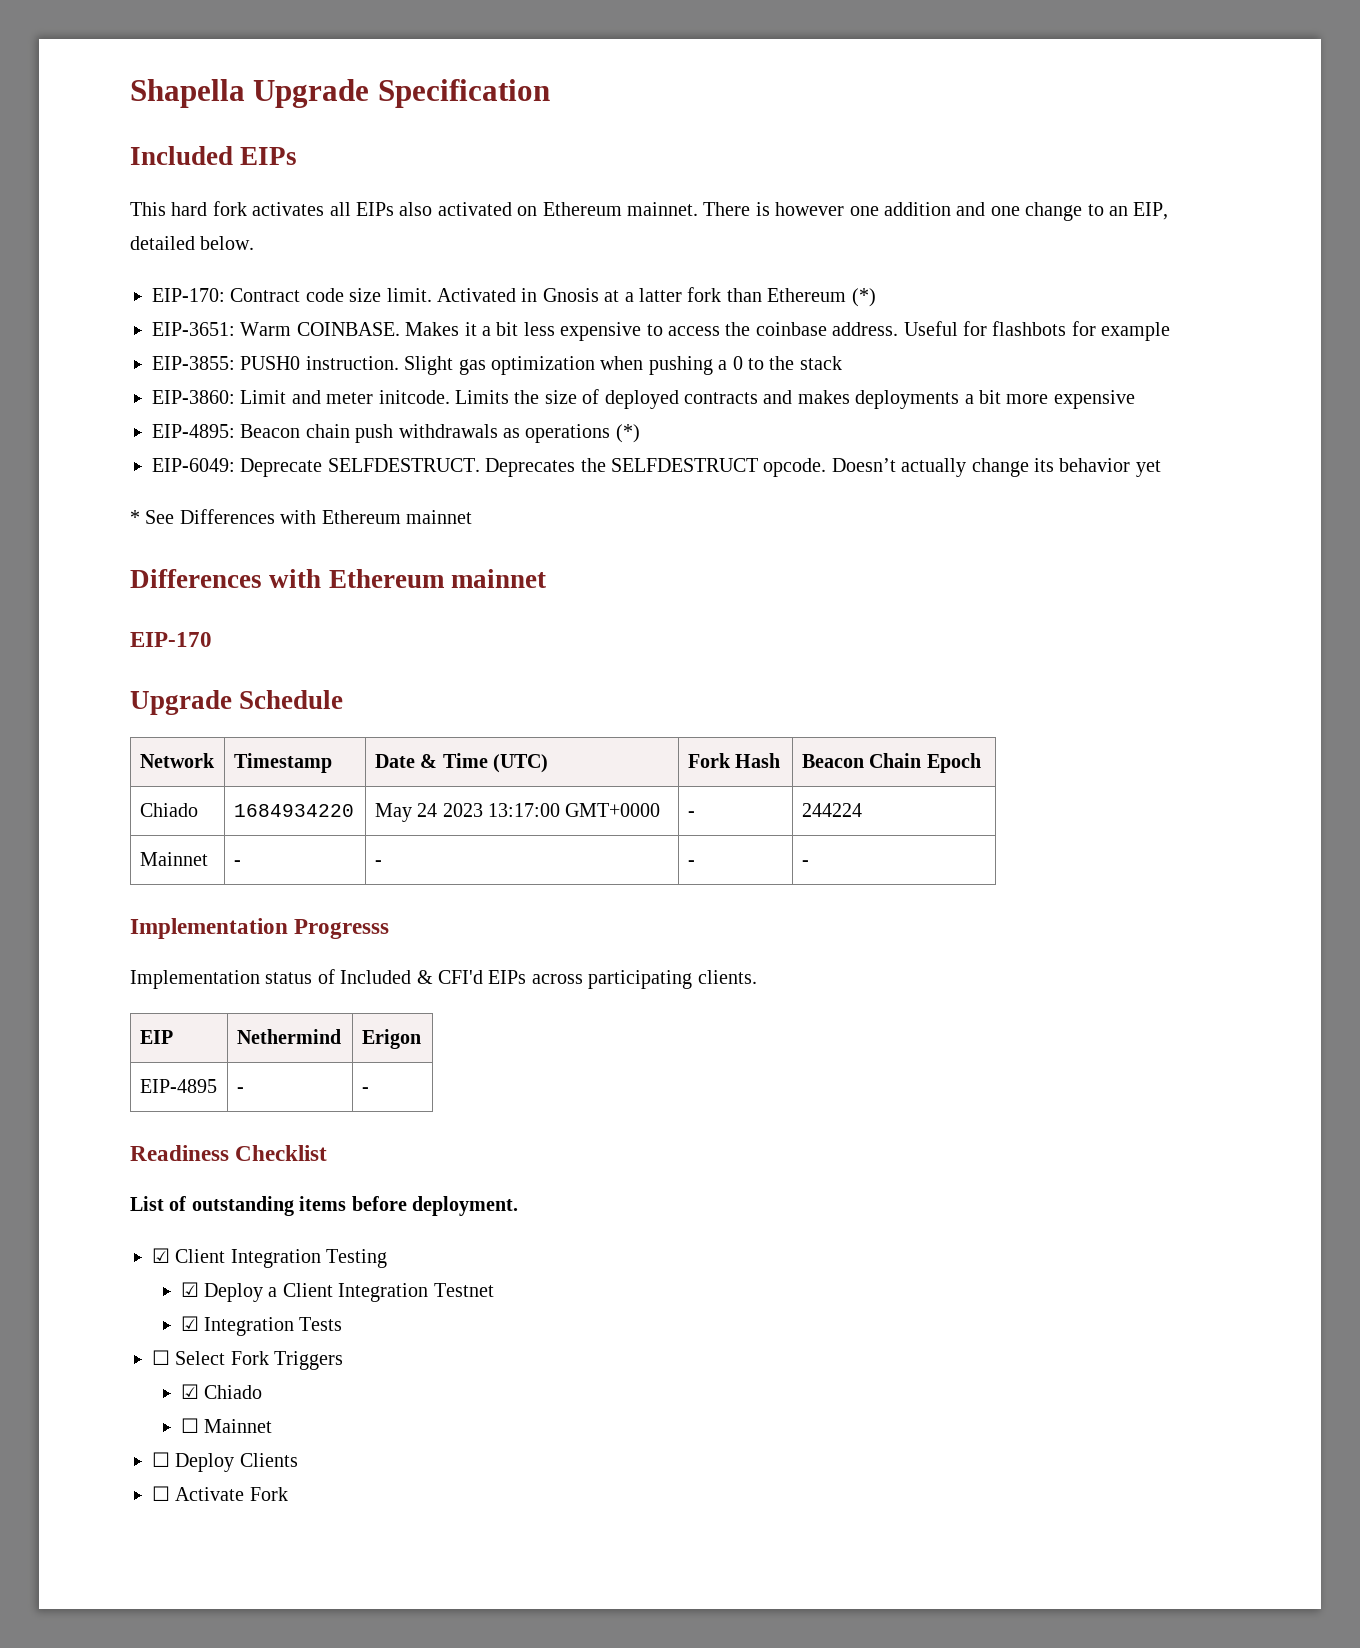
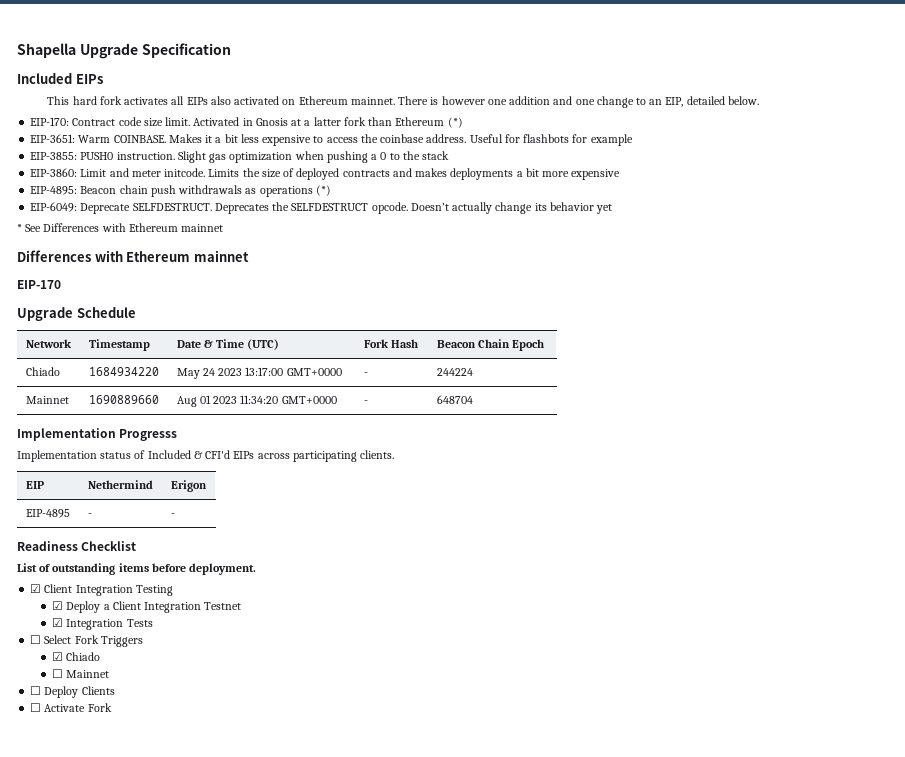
[233,860,241,866] [374,860,382,866] [687,860,695,866] [801,860,809,866] - | - | - | - -> [88,395,159,404] [176,395,337,407] [363,400,368,404] [436,395,473,404] 1690889660 | Aug 01 2023 11:34:20 GMT+0000 | - | 648704

